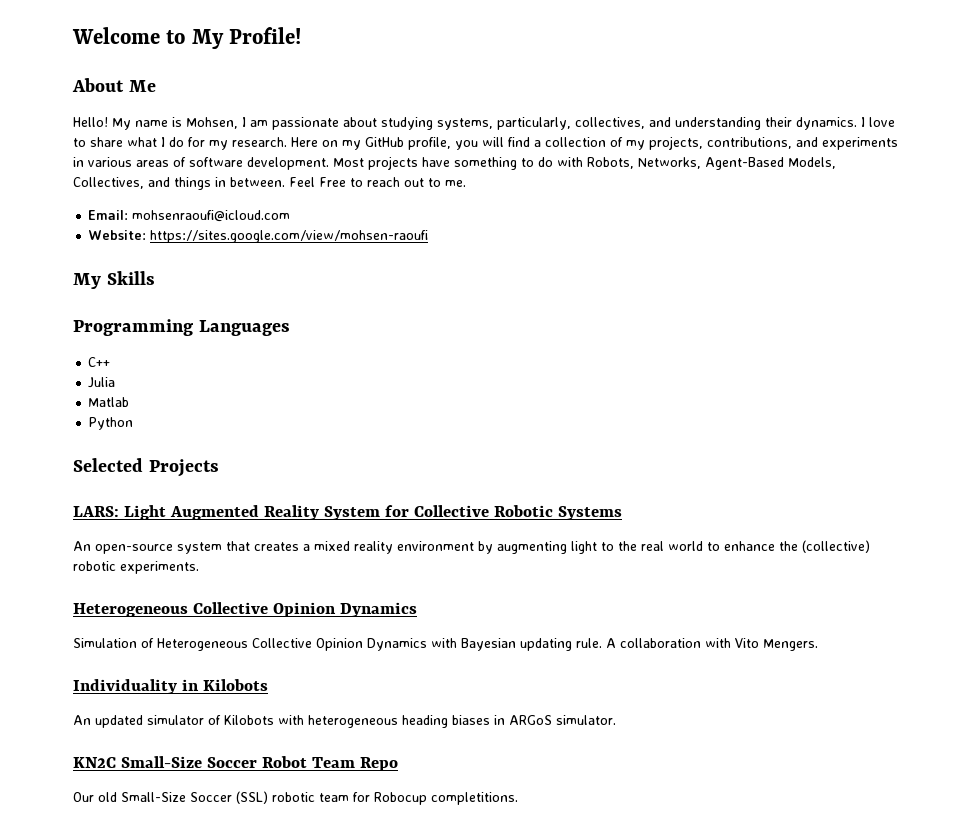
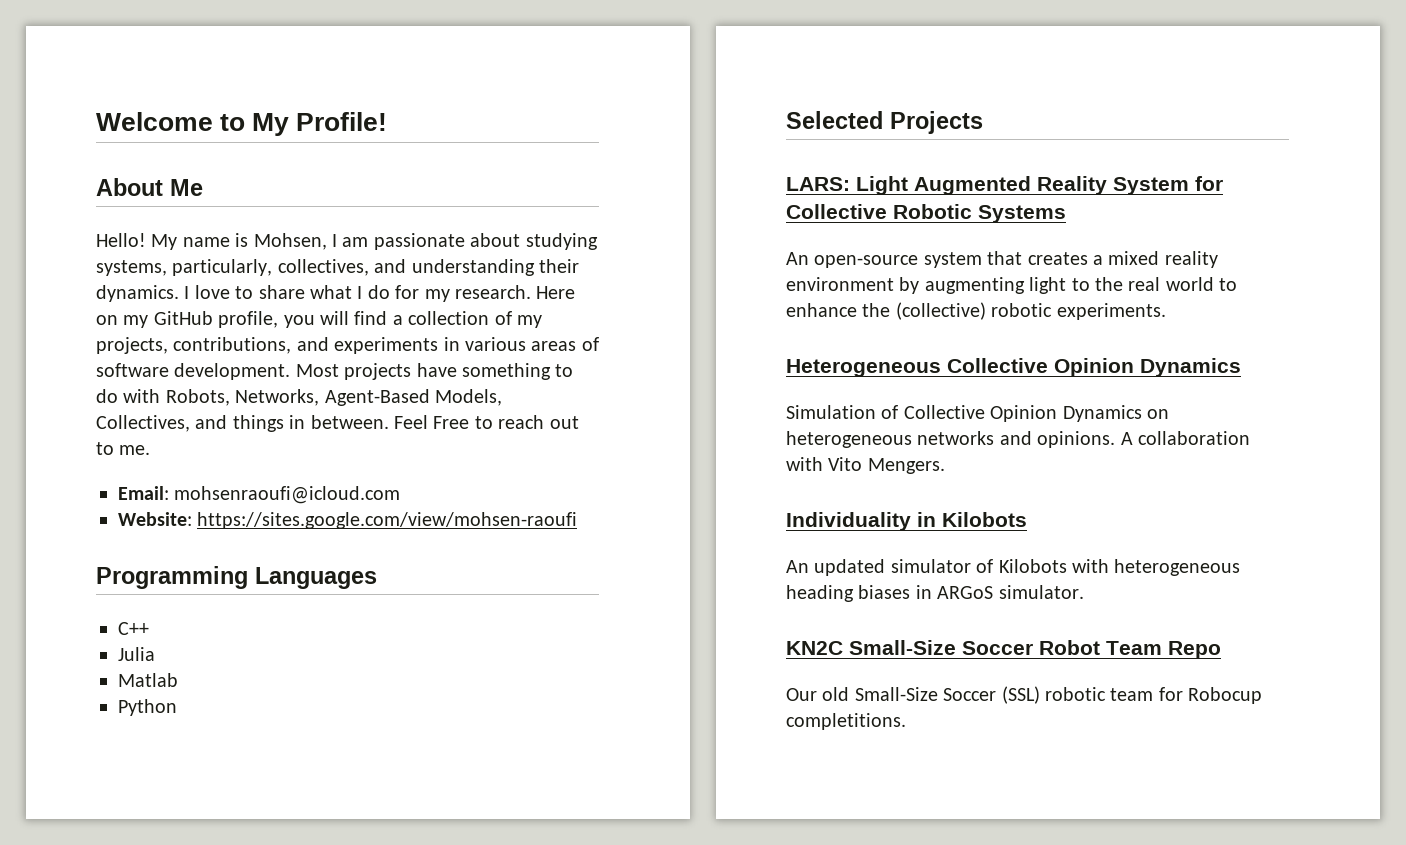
[73,271,155,289] // My Skills -> (578, 520) none
[157,638,602,651] Heterogeneous Collective Opinion Dynamics with Bayesian updating rule. -> [903,405,1169,422] [786,431,1116,448] Collective Opinion Dynamics on heterogeneous networks and opinions.

